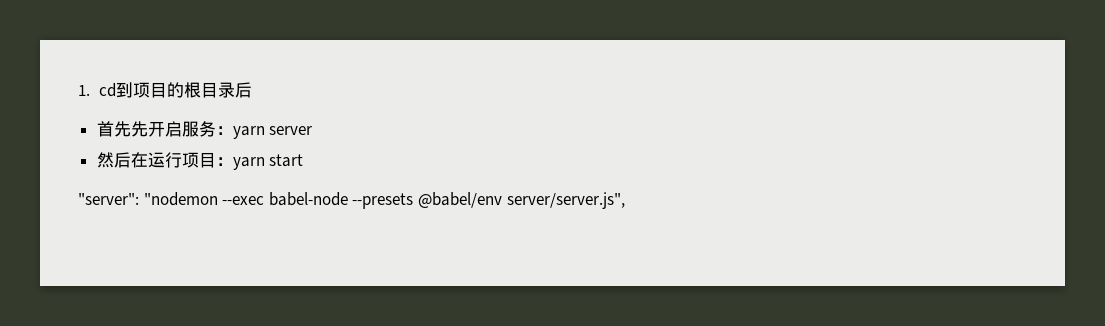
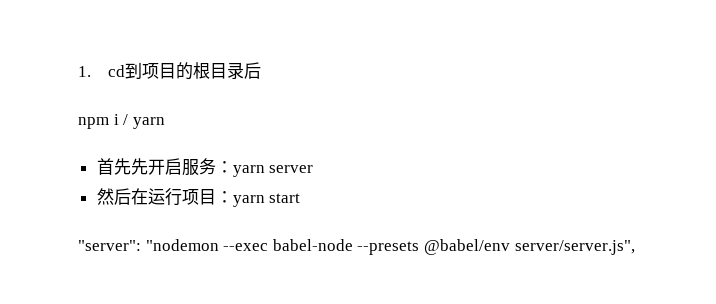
(252, 90) none -> [78,114,165,129] // npm i / yarn

